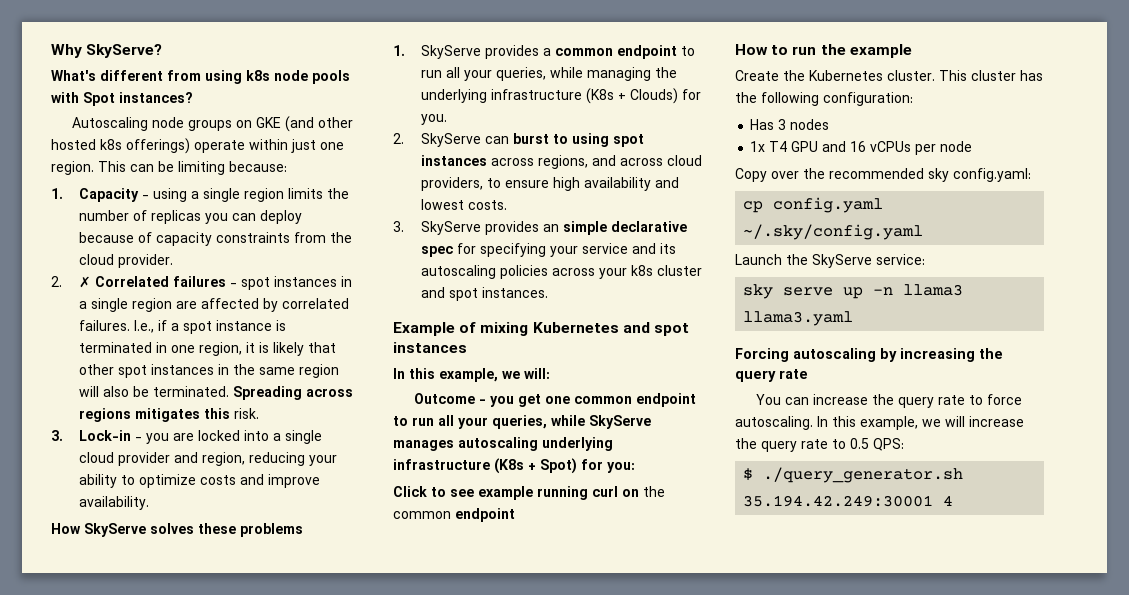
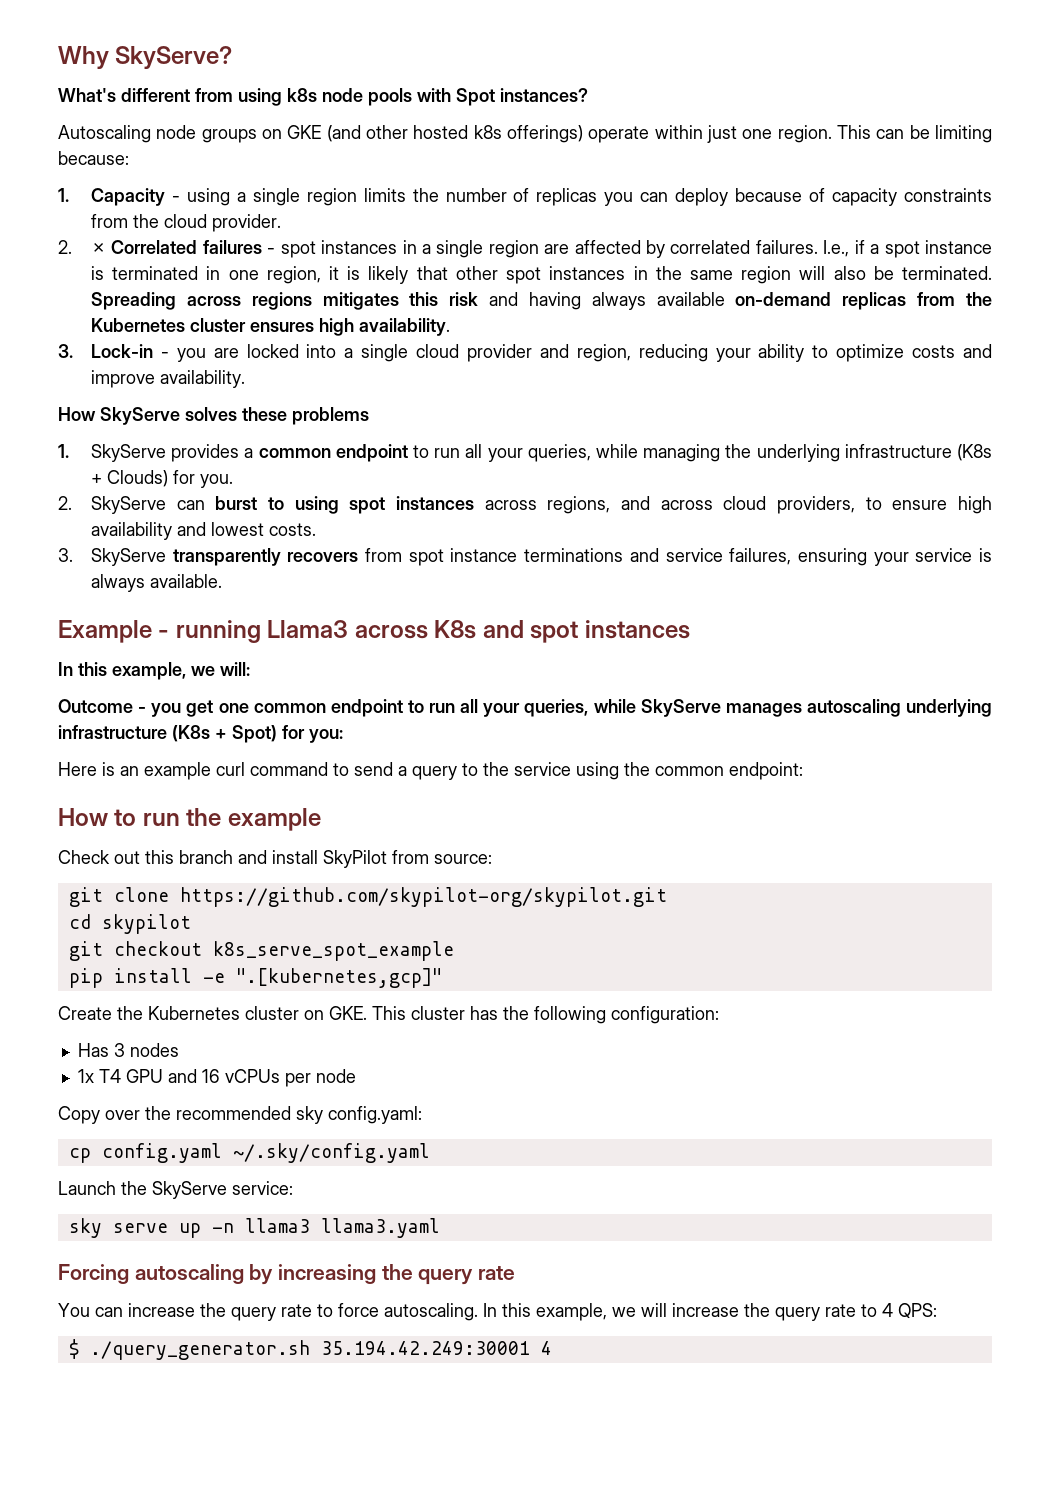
[233,408,259,419] risk. -> [449,292,992,310] [90,318,450,336] risk and having always available on-demand replicas from the Kubernetes cluster ensures high availability.
[484,221,687,235] [420,243,676,257] [420,265,702,279] [420,287,548,301] [393,322,619,336] provides an simple declarative spec for specifying your service and its autoscaling policies across your k8s cluster and spot instances. // Example of mixing Kubernetes -> [172,548,992,566] [90,574,222,592] [58,620,477,643] transparently recovers from spot instance terminations and service failures, ensuring your service is always available. // Example - running Llama3 across K8s
[393,486,639,500] Click to see example running curl on -> [58,762,619,780] Here is an example curl command to send a query to the service using
[455,508,515,522] endpoint -> [729,762,803,780] endpoint:
(912, 51) none -> [58,850,492,868] [68,887,667,907] [68,914,191,934] [68,941,454,961] [68,968,442,988] // Check out this branch and install SkyPilot from source: // git clone https://github.com/skypilot-org/skypilot.git // cd skypilot // git checkout k8s_serve_spot_example // pip install -e ".[kubernetes,gcp]"
[887,70,935,81] cluster. -> [245,1006,367,1020] cluster on GKE.
[850,438,869,449] 0.5 -> [882,1303,893,1317] 4

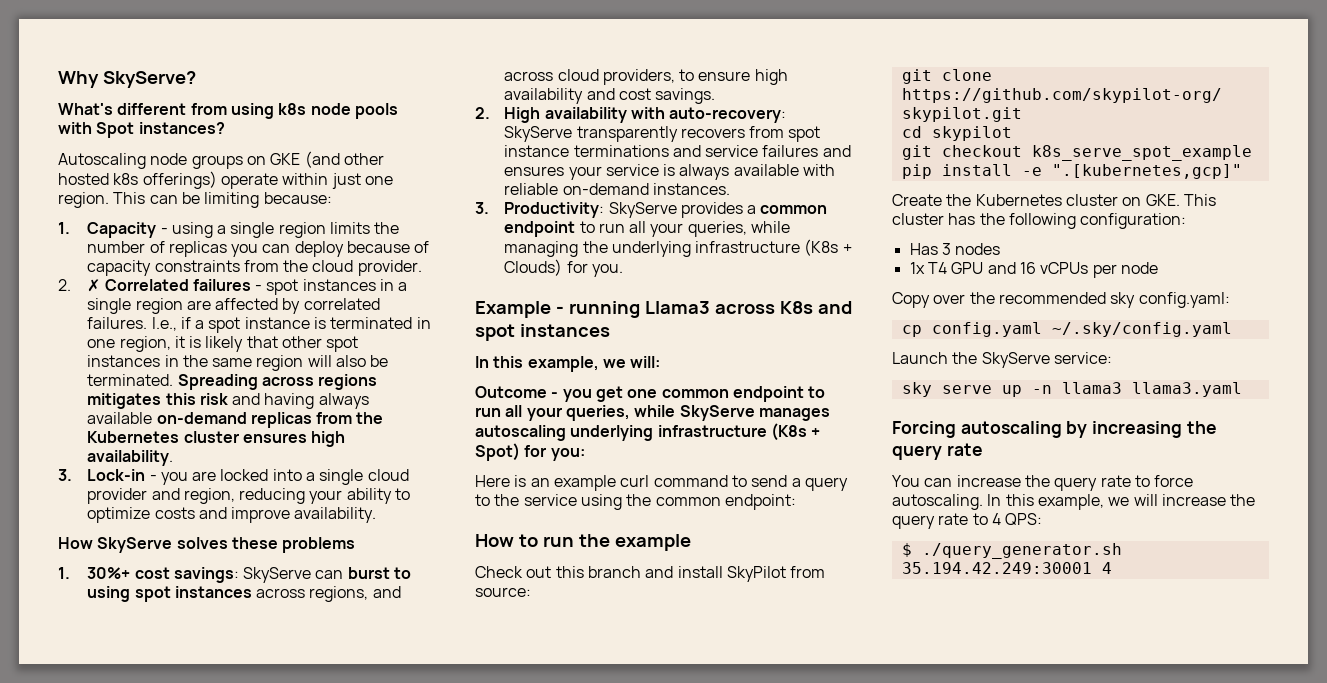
(69, 451) none -> [87,567,412,583] [87,586,401,602] [504,69,788,85] [504,88,716,104] [475,107,787,123] [504,126,821,142] [504,145,851,157] [504,164,836,180] [504,183,730,195] [475,202,605,218] 30%+ cost savings: SkyServe can burst to using spot instances across regions, and across cloud providers, to ensure high availability and cost savings. // 2. High availability with auto-recovery: SkyServe transparently recovers from spot instance terminations and service failures and ensures your service is always available with reliable on-demand instances. // 3. Productivity:
[58,496,992,514] [90,522,316,540] [58,548,992,566] [90,574,222,592] // 2. SkyServe can burst to using spot instances across regions, and across cloud providers, to ensure high availability and lowest costs. // 3. SkyServe transparently recovers from spot instance terminations and service failures, ensuring your service is always available. -> (623, 270) none

